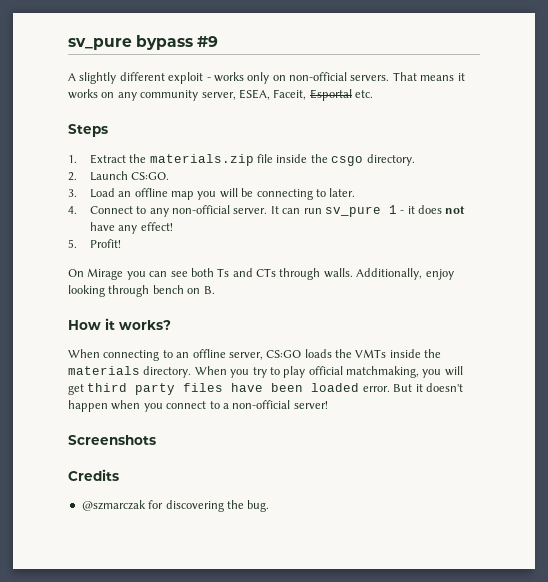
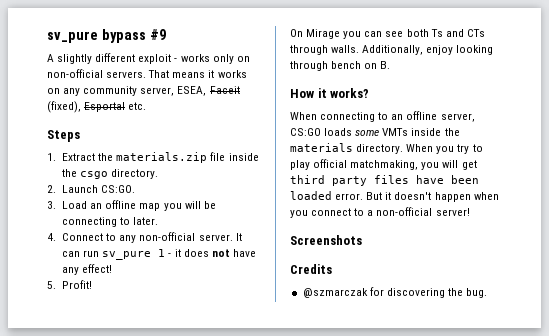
[273,89,307,100] Faceit, -> [209,86,240,94] [47,101,81,113] Faceit (fixed),
[335,349,352,358] the -> [355,130,380,136] some

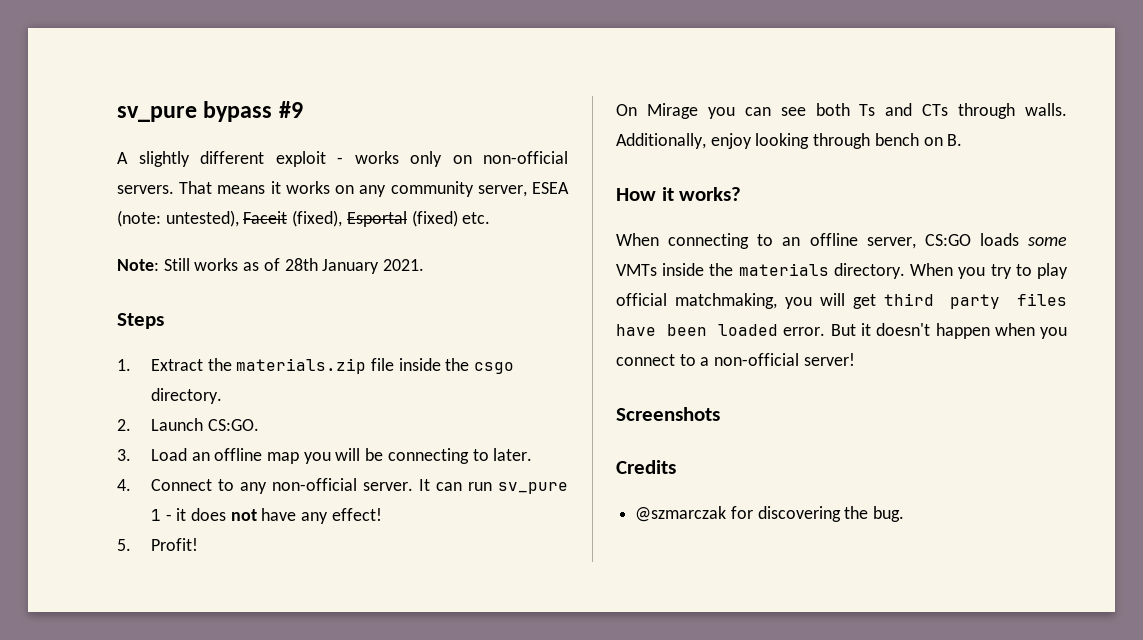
[177,86,207,96] ESEA, -> [532,182,569,194] [117,210,239,227] ESEA (note: untested),
(126, 107) none -> [411,210,458,227] (fixed)
(147, 106) none -> [117,258,425,274] // Note: Still works as of 28th January 2021.

